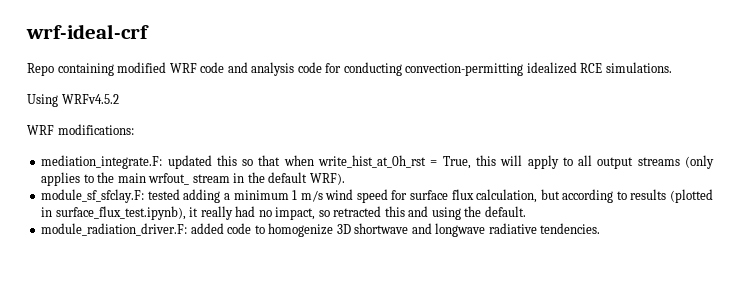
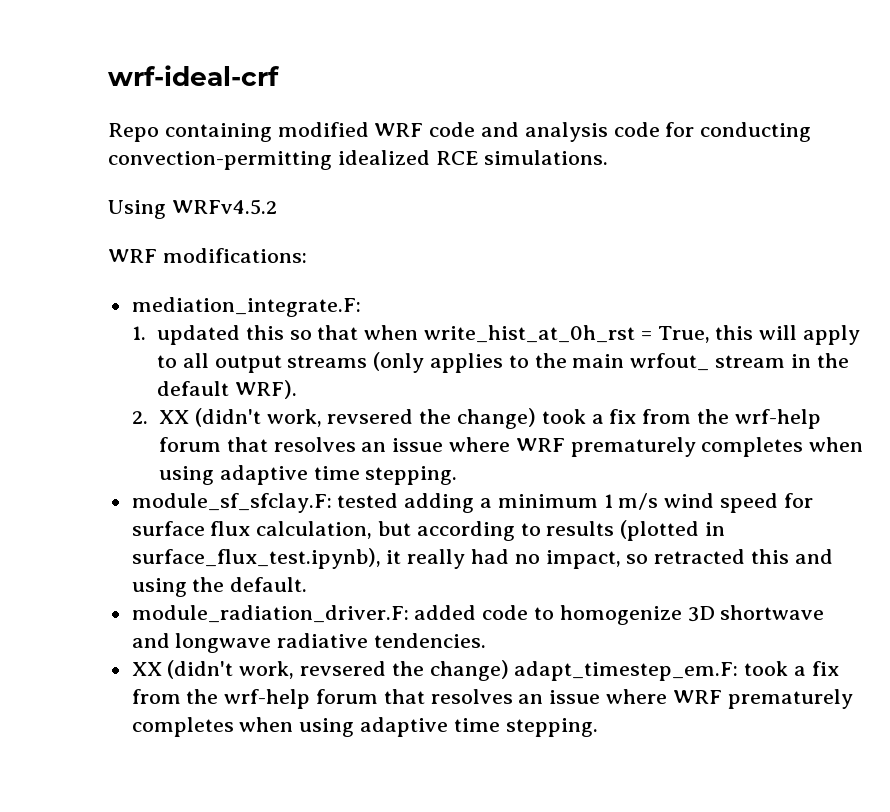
(163, 162) none -> [132,326,147,340] // 1.
(345, 179) none -> [132,408,821,429] [158,437,864,457] [158,465,458,485] // 2. XX (didn't work, revsered the change) took a fix from the wrf-help forum that resolves an issue where WRF prematurely completes when using adaptive time stepping.
(601, 228) none -> [131,660,839,681] [131,689,853,709] [131,717,598,737] // XX (didn't work, revsered the change) adapt_timestep_em.F: took a fix from the wrf-help forum that resolves an issue where WRF prematurely completes when using adaptive time stepping.

